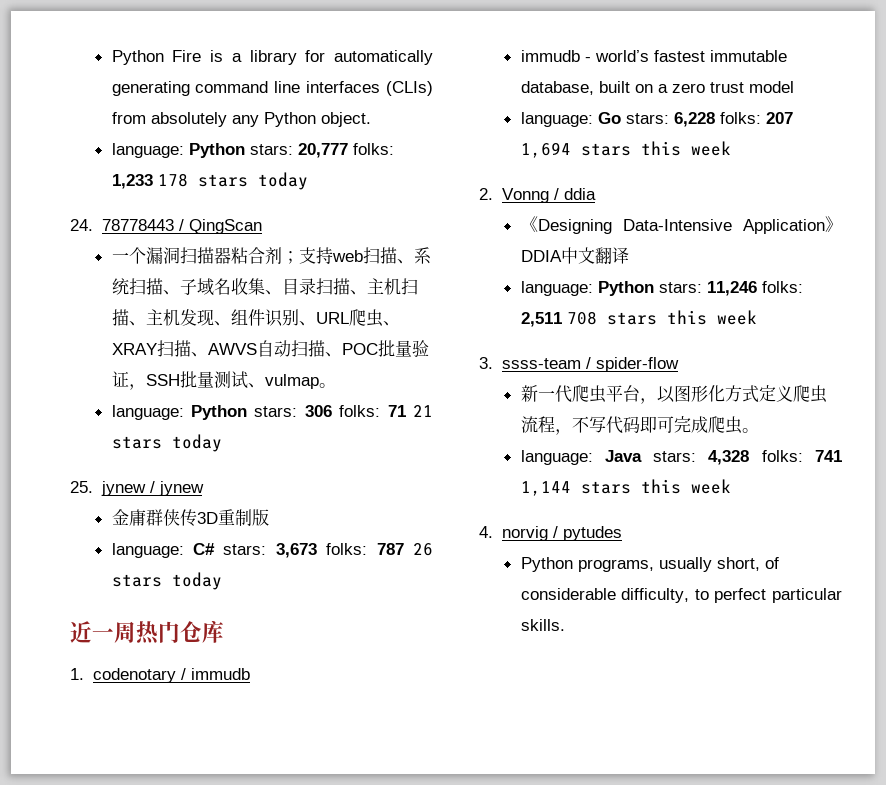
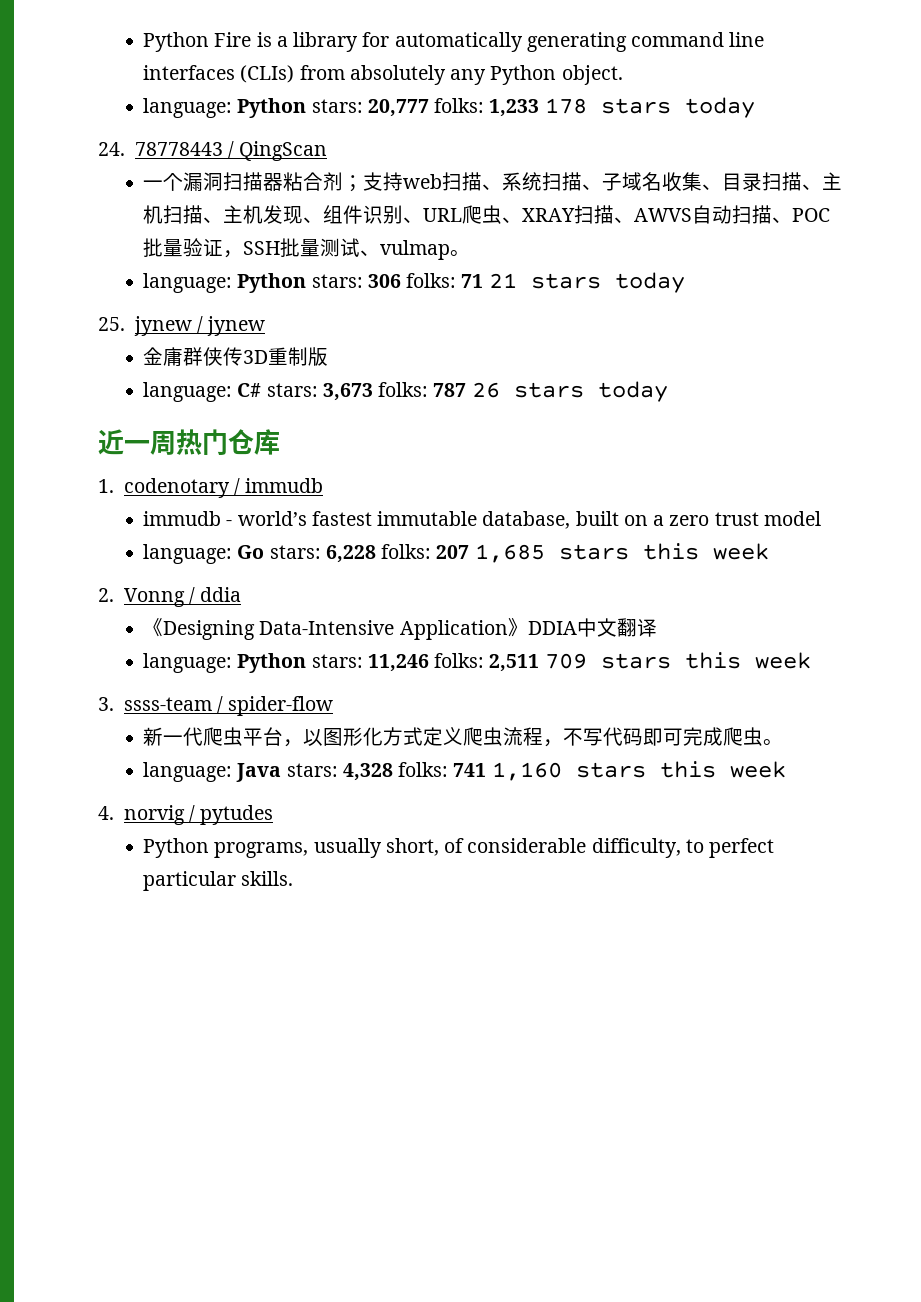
[520,142,571,158] 1,694 -> [474,544,545,563] 1,685
[566,311,597,325] 708 -> [544,653,587,669] 709
[520,481,571,496] 1,144 -> [491,762,562,781] 1,160

